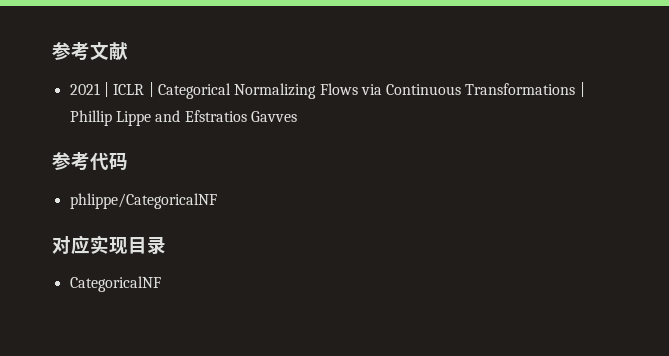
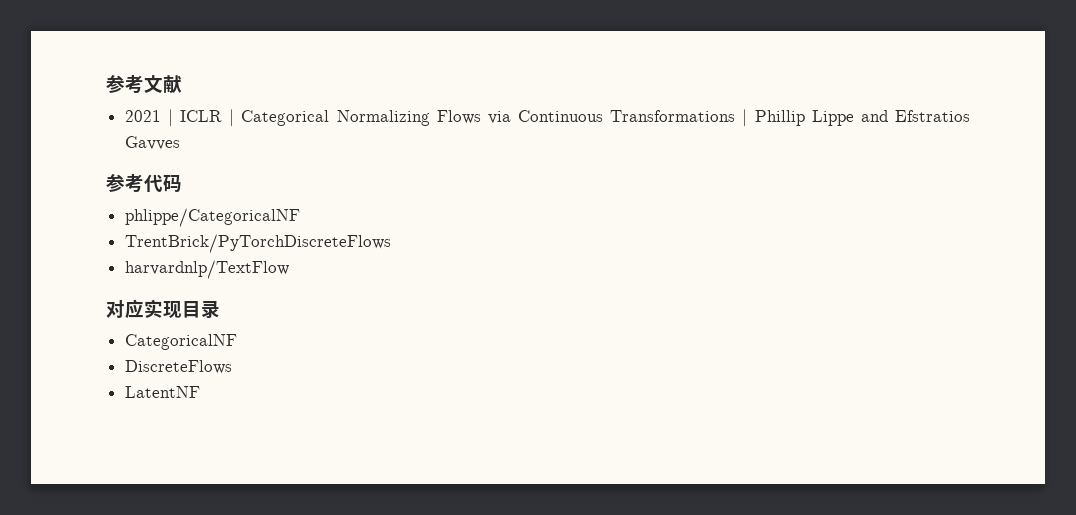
(217, 201) none -> [124,234,391,253] [124,260,289,279] // TrentBrick/PyTorchDiscreteFlows // harvardnlp/TextFlow
(161, 284) none -> [124,360,232,374] [124,386,200,398] // DiscreteFlows // LatentNF

